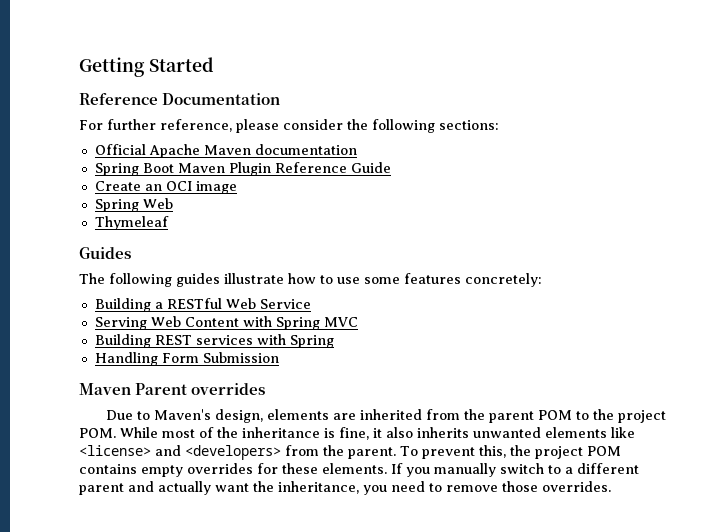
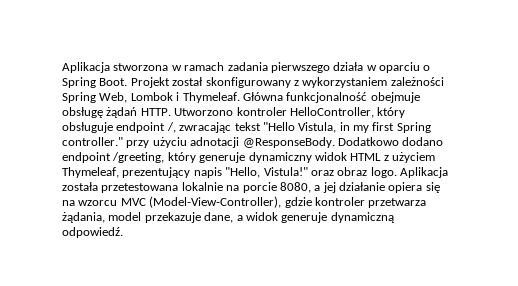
[79,57,214,77] [79,93,281,105] [79,119,499,133] [94,144,357,158] [94,162,391,176] [94,181,237,194] [94,198,173,212] [94,216,169,230] [79,247,131,259] [79,273,542,287] [94,298,311,312] [94,316,358,330] [94,334,334,348] [94,352,279,366] [79,383,266,395] [106,409,667,423] [79,427,635,440] [79,445,621,460] [79,463,639,477] [79,481,611,495] Getting Started // Reference Documentation // For further reference, please consider the following sections: // Official Apache Maven documentation // Spring Boot Maven Plugin Reference Guide // Create an OCI image // Spring Web // Thymeleaf // Guides // The following guides illustrate how to use some features concretely: // Building a RESTful Web Service // Serving Web Content with Spring MVC // Building REST services with Spring // Handling Form Submission // Maven Parent overrides // Due to Maven's design, elements are inherited from the parent POM to the project POM. While most of the inheritance is fine, it also inherits unwanted elements like <license> and <developers> from the parent. To prevent this, the project POM contains empty overrides for these elements. If you manually switch to a different parent and actually want the inheritance, you need to remove those overrides. -> [62,62,431,73] [62,77,444,88] [62,92,420,103] [62,107,406,118] [62,122,431,133] [62,137,444,148] [62,152,435,163] [62,167,448,178] [62,182,440,193] [62,196,427,208] [62,212,395,223] [62,227,123,238] Aplikacja stworzona w ramach zadania pierwszego działa w oparciu o Spring Boot. Projekt został skonfigurowany z wykorzystaniem zależności Spring Web, Lombok i Thymeleaf. Główna funkcjonalność obejmuje obsługę żądań HTTP. Utworzono kontroler HelloController, który obsługuje endpoint /, zwracając tekst "Hello Vistula, in my first Spring controller." przy użyciu adnotacji @ResponseBody. Dodatkowo dodano endpoint /greeting, który generuje dynamiczny widok HTML z użyciem Thymeleaf, prezentujący napis "Hello, Vistula!" oraz obraz logo. Aplikacja została przetestowana lokalnie na porcie 8080, a jej działanie opiera się na wzorcu MVC (Model-View-Controller), gdzie kontroler przetwarza żądania, model przekazuje dane, a widok generuje dynamiczną odpowiedź.

